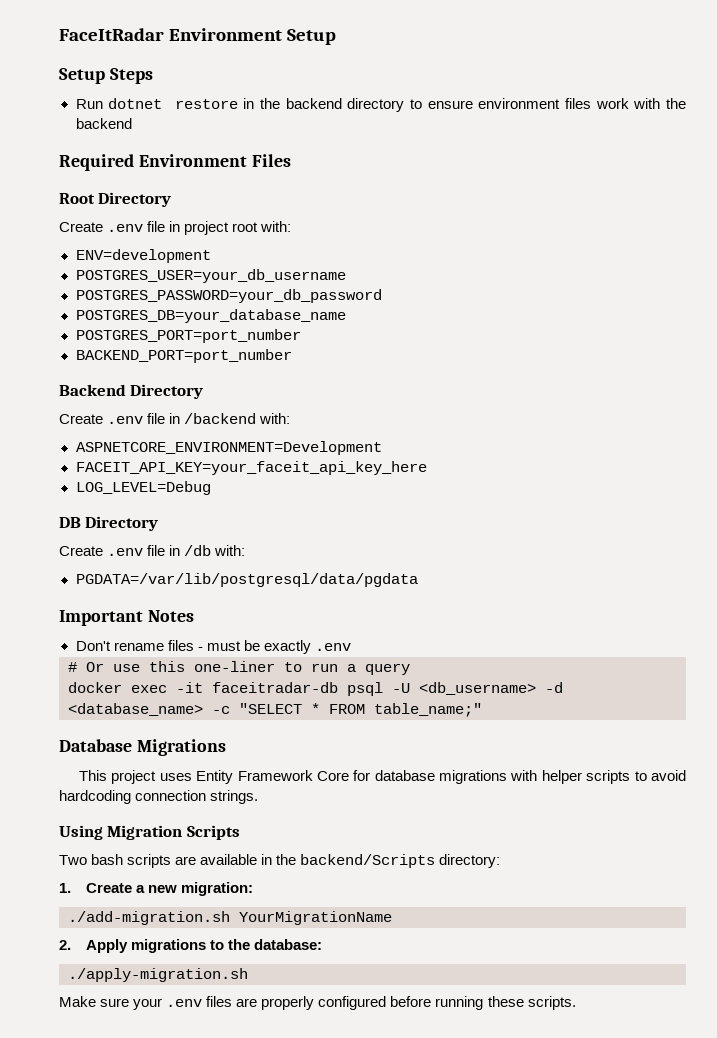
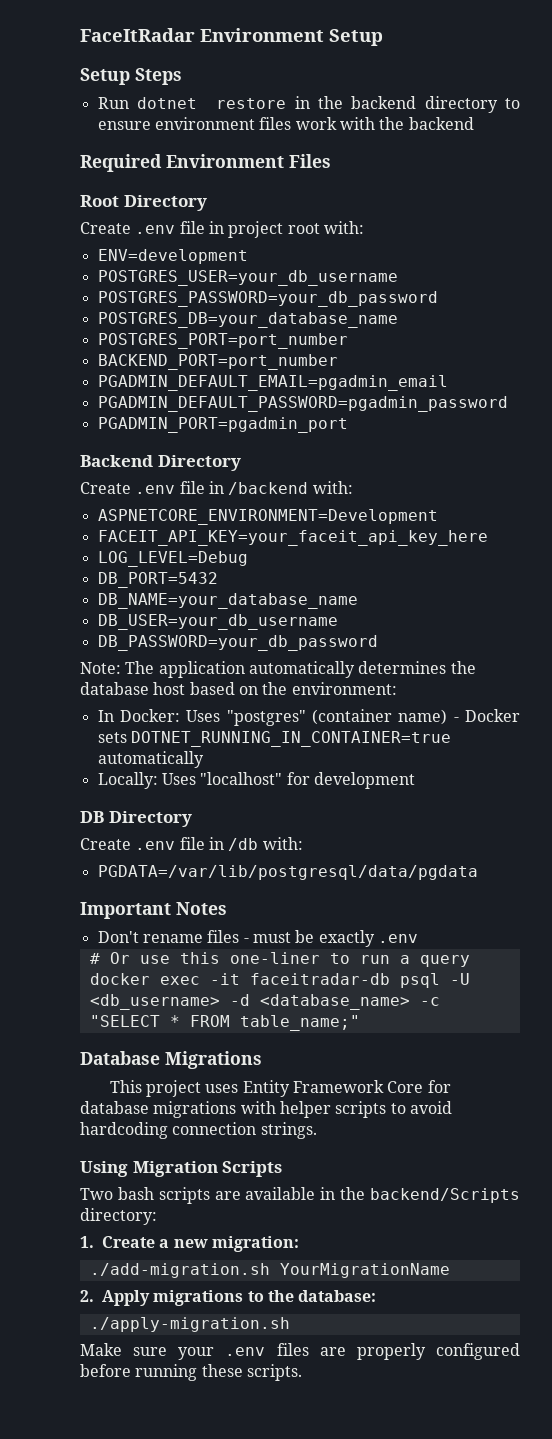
(292, 356) none -> [97,375,448,391] [97,396,508,412] [97,417,348,433] // PGADMIN_DEFAULT_EMAIL=pgadmin_email // PGADMIN_DEFAULT_PASSWORD=pgadmin_password // PGADMIN_PORT=pgadmin_port
(211, 488) none -> [97,572,218,588] [97,593,358,609] [97,614,338,630] [97,635,378,651] [80,661,476,678] [80,682,397,695] [97,709,520,726] [97,731,451,747] [97,751,204,768] [97,772,415,789] // DB_PORT=5432 // DB_NAME=your_database_name // DB_USER=your_db_username // DB_PASSWORD=your_db_password // Note: The application automatically determines the database host based on the environment: // In Docker: Uses "postgres" (container name) - Docker sets DOTNET_RUNNING_IN_CONTAINER=true automatically // Locally: Uses "localhost" for development

